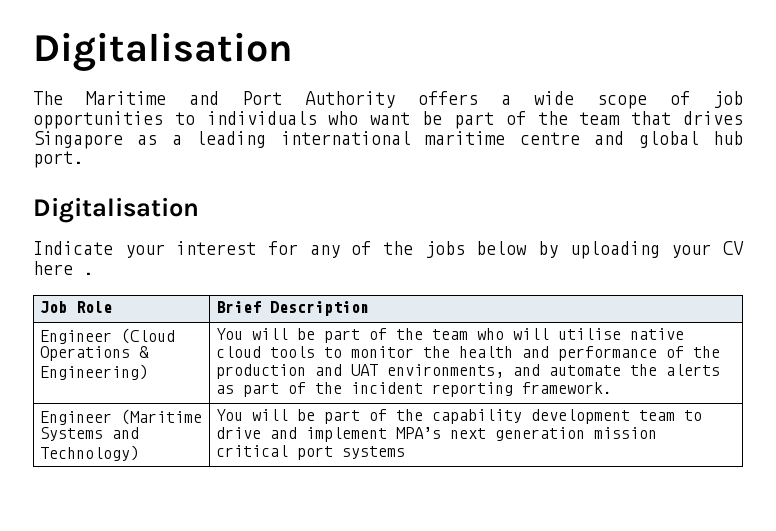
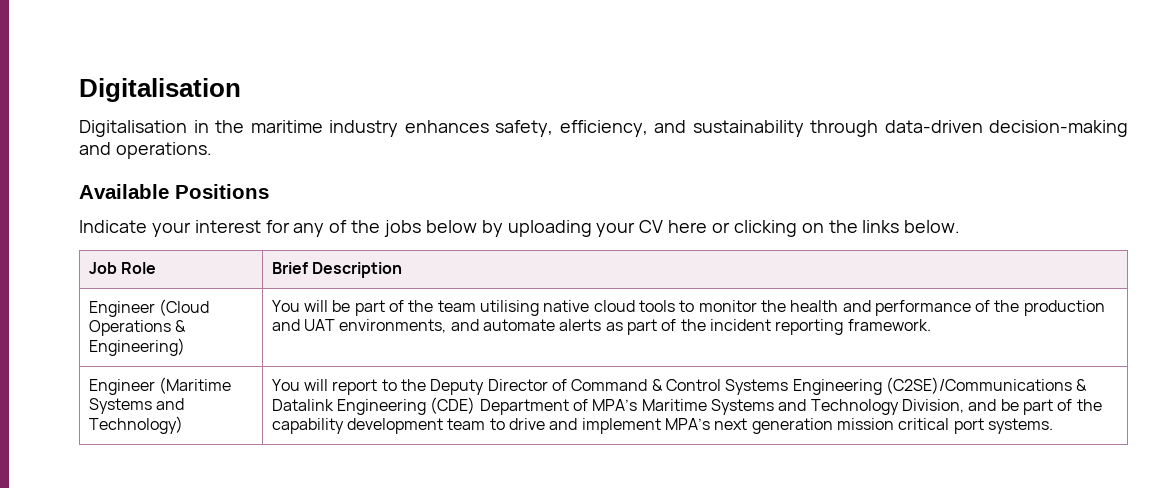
[33,32,293,71] [33,91,743,109] [33,111,744,129] [33,131,744,149] [33,151,83,168] [33,197,199,223] Digitalisation // The Maritime and Port Authority offers a wide scope of job opportunities to individuals who want be part of the team that drives Singapore as a leading international maritime centre and global hub port. // Digitalisation -> [79,78,241,102] [79,120,1128,137] [79,142,212,159] [79,184,269,199] Digitalisation // Digitalisation in the maritime industry enhances safety, efficiency, and sustainability through data-driven decision-making and operations. // Available Positions
[83,272,93,275] . -> [712,220,961,237] or clicking on the links below.
[477,328,622,340] who will utilise -> [479,300,539,316] utilising
[630,364,658,376] the -> (556, 325) none
(289, 415) none -> [332,377,1088,395] [271,397,997,415] report to the Deputy Director of Command & Control Systems Engineering (C2SE)/Communications & Datalink Engineering (CDE) Department of MPA’s Maritime Systems and Technology Division, and
[342,446,406,459] systems -> [987,418,1053,434] systems.

